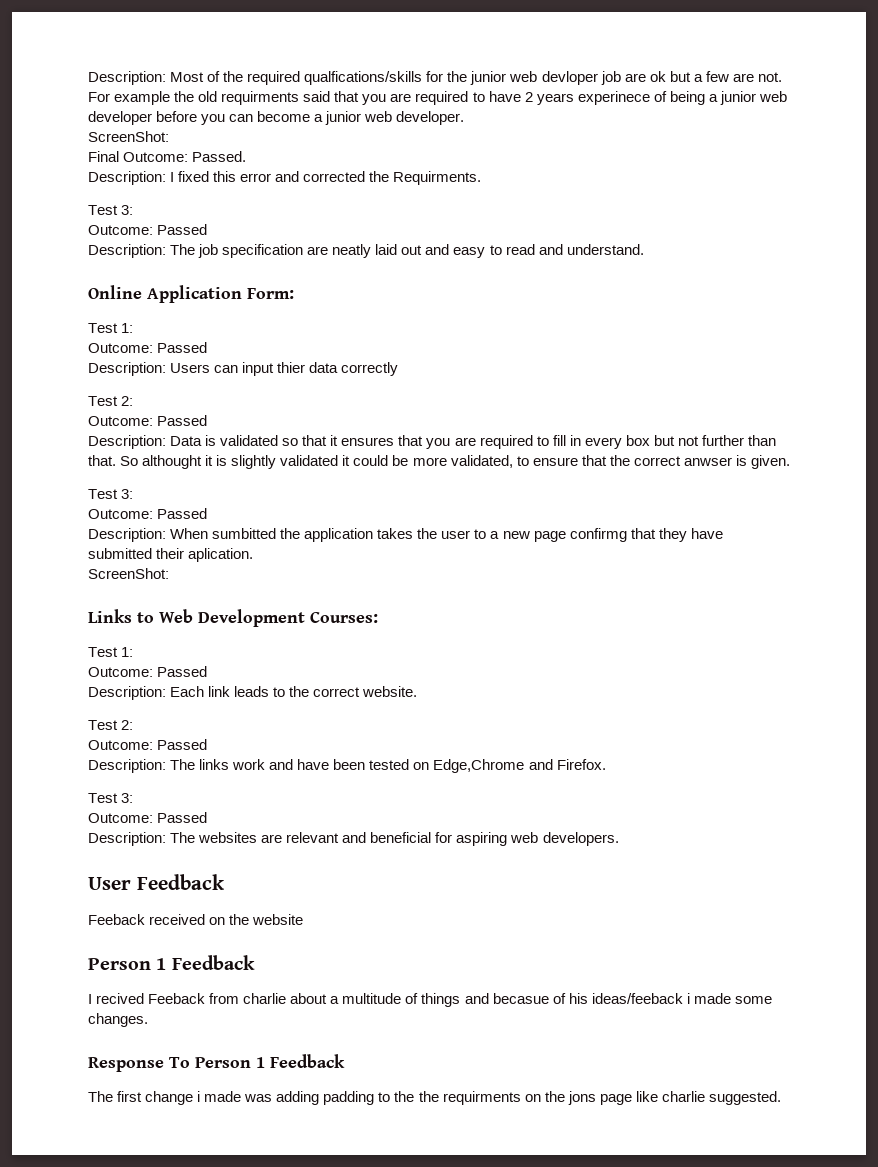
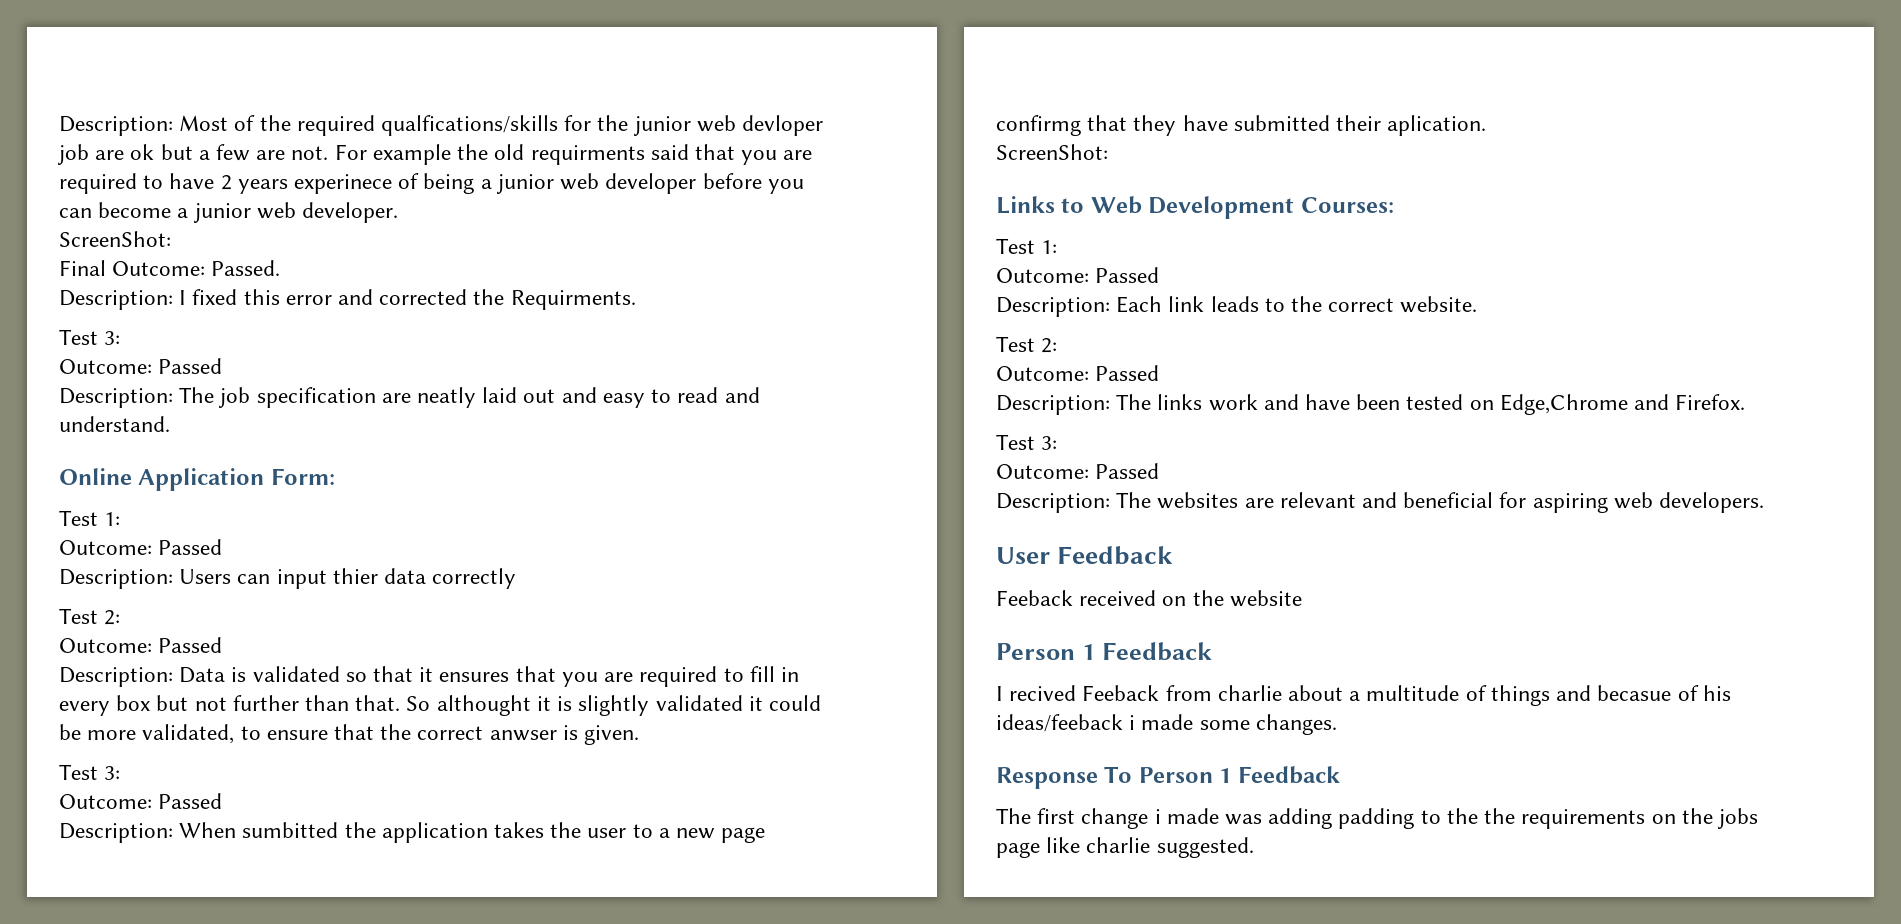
[442,1091,596,1105] requirments on the jons -> [1521,808,1758,829] requirements on the jobs

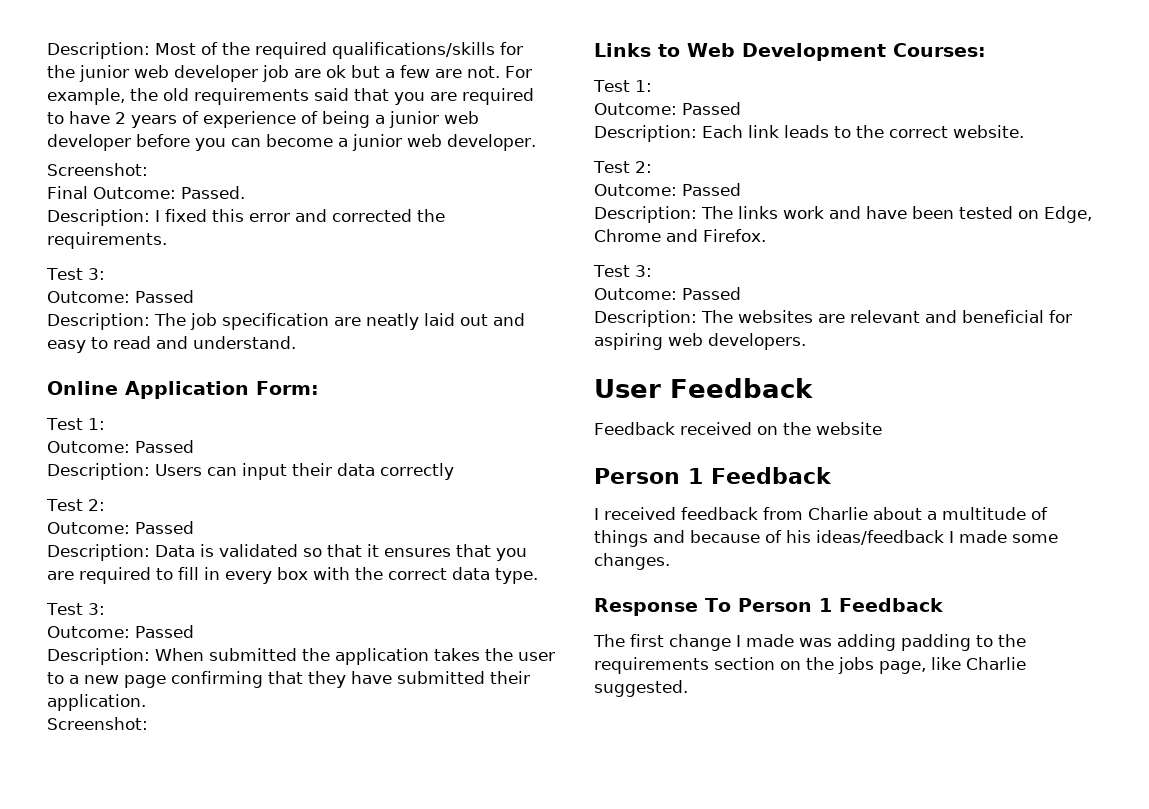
[381,115,559,136] qualfications/skills -> [332,42,495,59] qualifications/skills
[742,115,824,136] devloper -> [174,65,258,82] developer
[372,144,451,165] example -> [47,88,125,105] example,
[530,145,645,165] requirments -> [194,88,309,105] requirements
[294,174,393,194] experinece -> [182,111,296,128] of experience
[59,231,171,247] ScreenShot: -> [47,163,148,176] Screenshot:
[510,290,636,310] Requirments. -> [47,232,167,249] requirements.
[332,568,378,584] thier -> [292,463,332,476] their
[156,695,821,716] [59,724,640,745] but not further than that. So althought it is slightly validated it could be more validated, to ensure that the correct anwser is given. -> [313,567,538,584] with the correct data type.
[242,822,339,838] sumbitted -> [209,648,297,661] submitted
[996,115,1081,136] confirmg -> [171,671,263,688] confirming
[1387,115,1487,136] [996,144,1108,160] aplication. // ScreenShot: -> [47,694,146,711] [47,717,148,730] application. // Screenshot:
[1499,394,1628,415] Edge,Chrome -> [1044,206,1092,223] [594,229,661,242] Edge, Chrome
[996,590,1073,606] Feeback -> [594,422,675,435] Feedback
[1009,685,1282,701] recived Feeback from charlie -> [604,507,868,520] received feedback from Charlie
[1597,685,1672,701] becasue -> [690,530,760,543] because
[996,714,1136,732] ideas/feeback i -> [816,530,954,545] ideas/feedback I
[1154,809,1161,824] i -> [736,635,741,647] I
[1484,808,1646,829] the requirements -> [594,657,775,674] requirements section
[996,837,1151,858] page like charlie -> [879,657,1026,674] page, like Charlie

